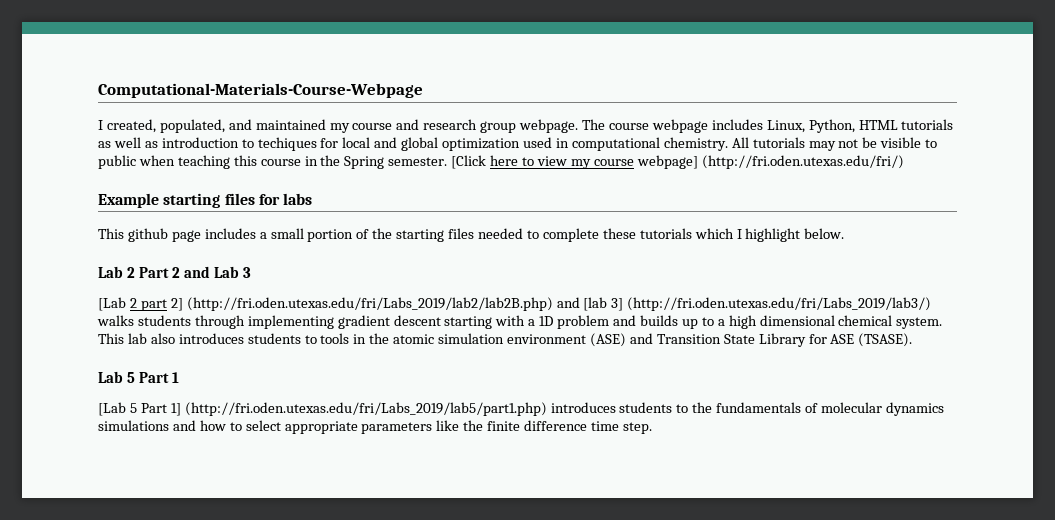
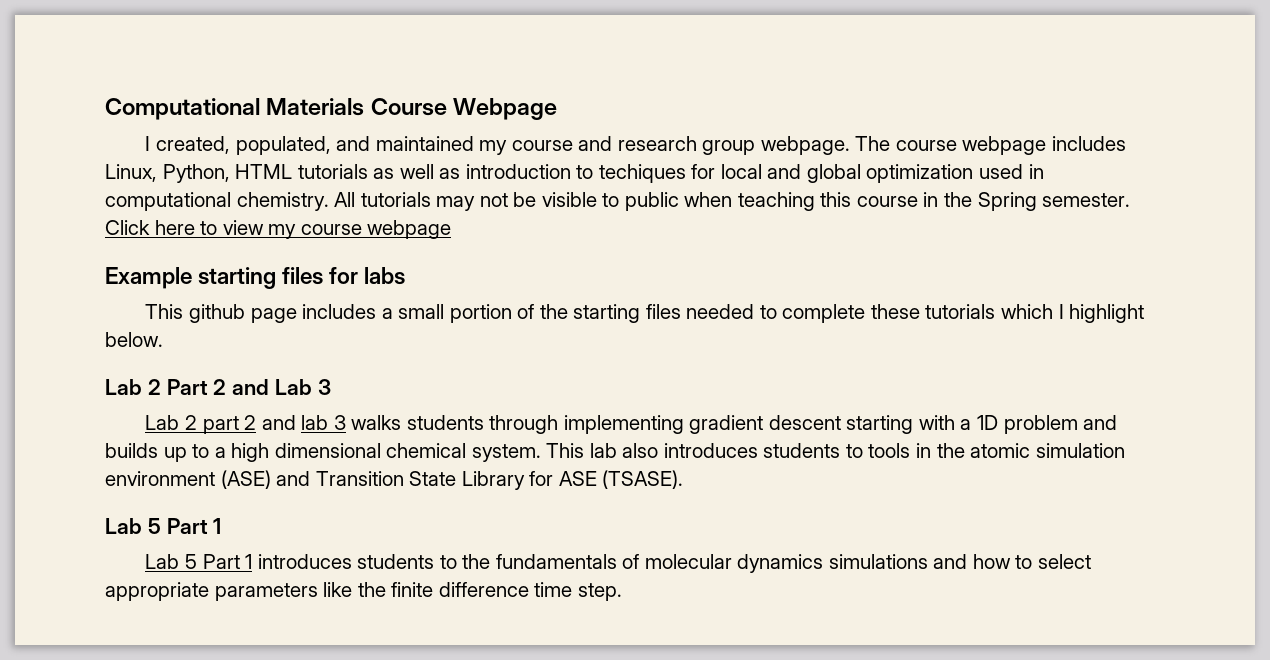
[98,83,423,98] Computational-Materials-Course-Webpage -> [105,98,558,120] Computational Materials Course Webpage
[451,155,487,169] [Click -> [105,220,150,235] Click
[636,155,904,169] webpage] (http://fri.oden.utexas.edu/fri/) -> [367,220,452,239] webpage
[98,297,126,311] [Lab -> [145,415,180,430] Lab
[170,297,932,311] 2] (http://fri.oden.utexas.edu/fri/Labs_2019/lab2/lab2B.php) and [lab 3] (http://fri.oden.utexas.edu/fri/Labs_2019/lab3/) -> [244,415,346,430] 2 and lab 3
[98,402,547,416] [Lab 5 Part 1] (http://fri.oden.utexas.edu/fri/Labs_2019/lab5/part1.php) -> [145,554,253,569] Lab 5 Part 1

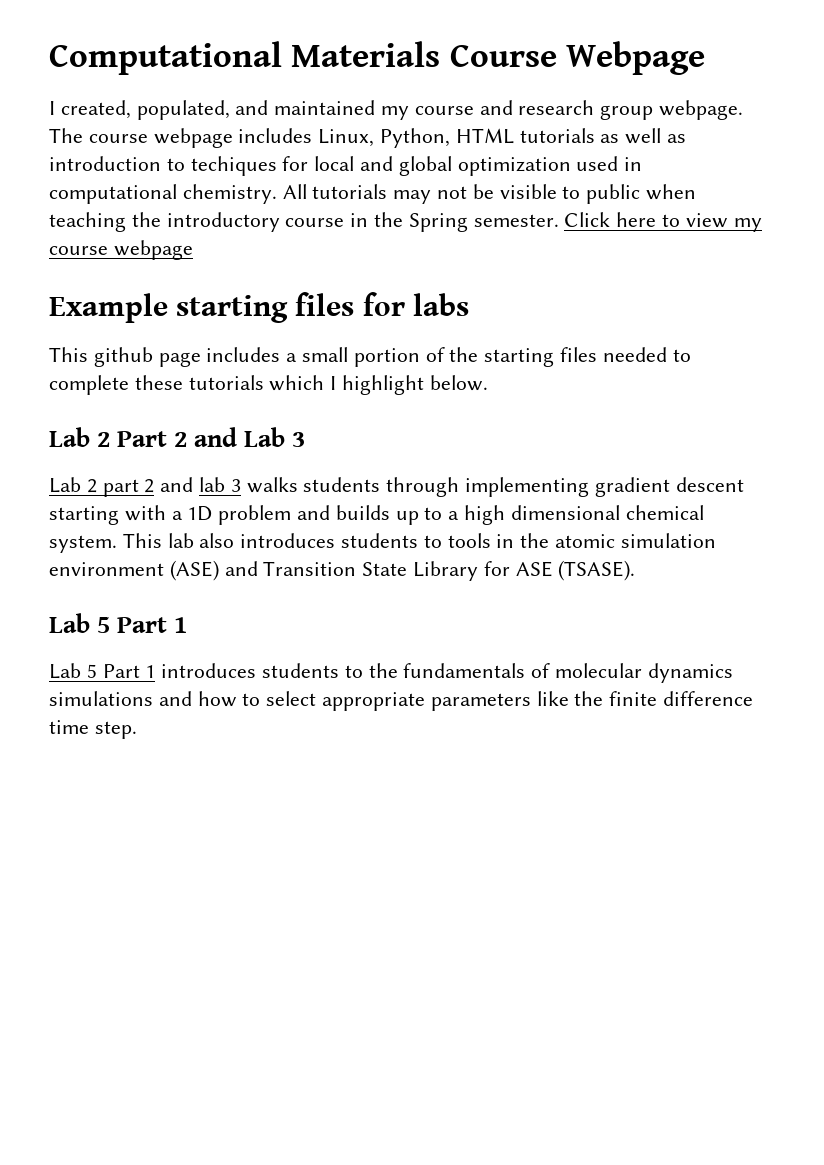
[820,192,852,207] this -> [131,212,280,232] the introductory

